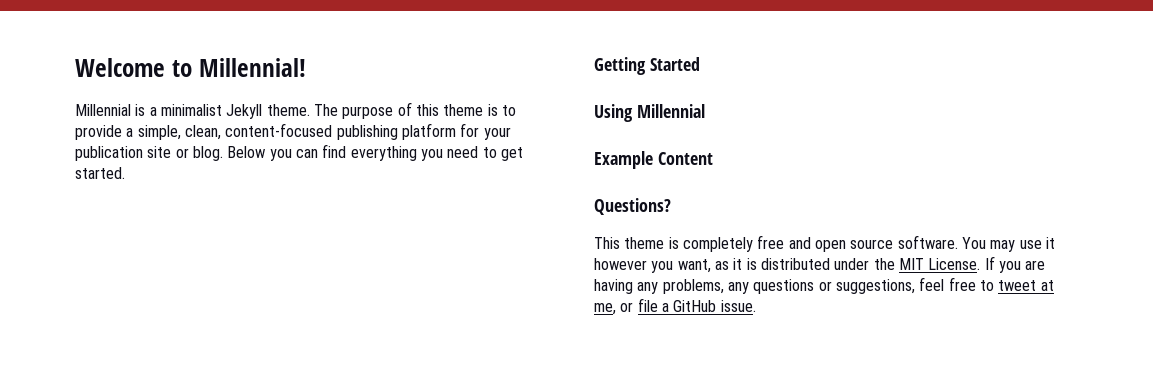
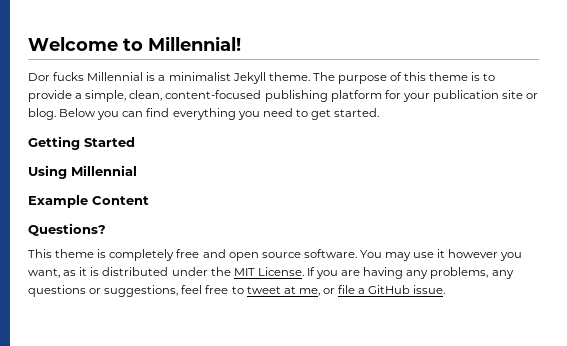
(306, 67) none -> [28,72,85,81] Dor fucks

